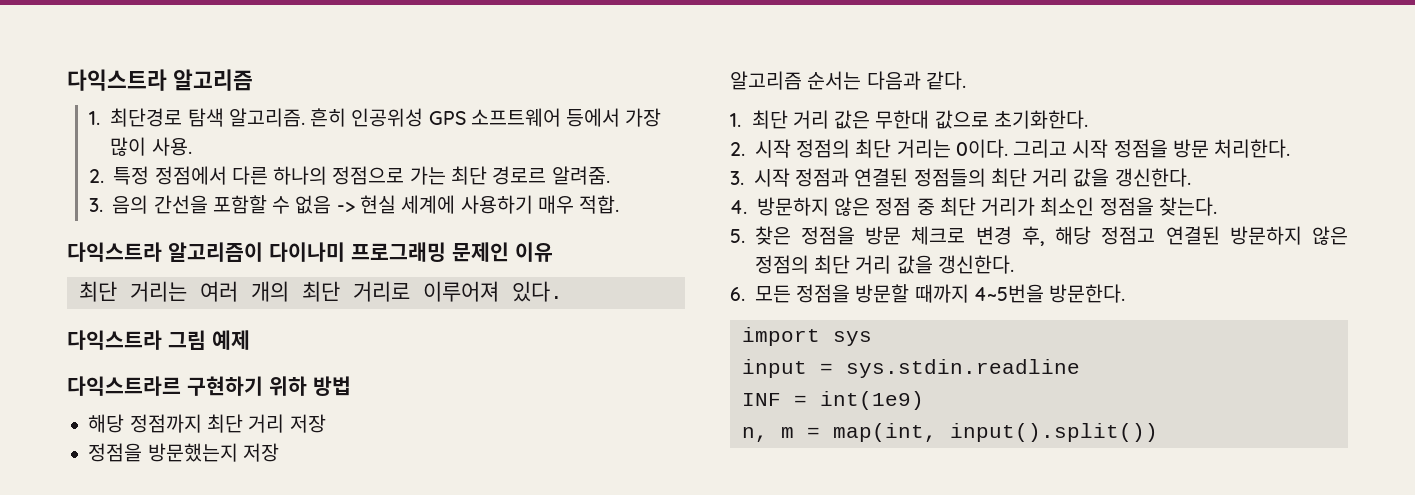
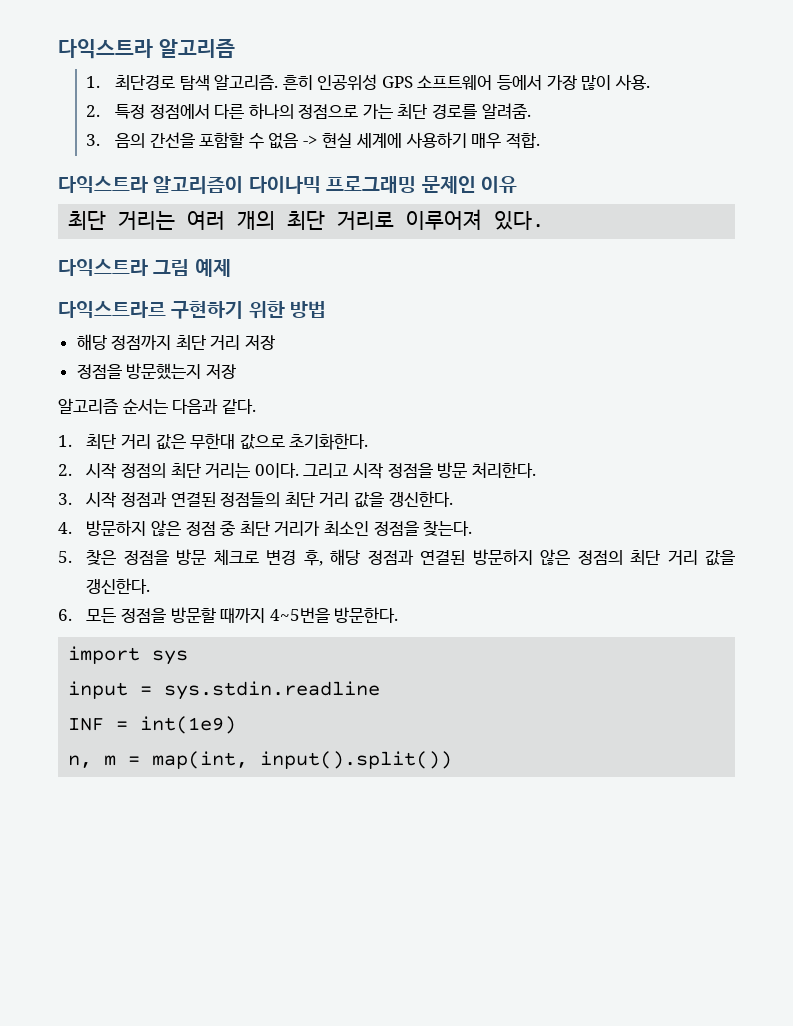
[492,166,547,185] 경로르 -> [432,104,478,119] 경로를
[269,242,345,262] 다이나미 -> [248,176,321,194] 다이나믹
[269,376,307,396] 위하 -> [248,301,285,319] 위한
[1101,226,1156,245] 정점고 -> [367,549,414,565] 정점과

